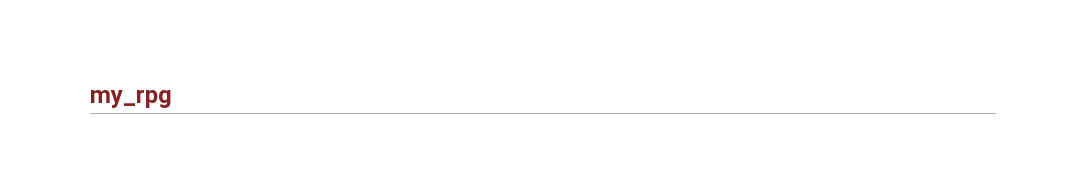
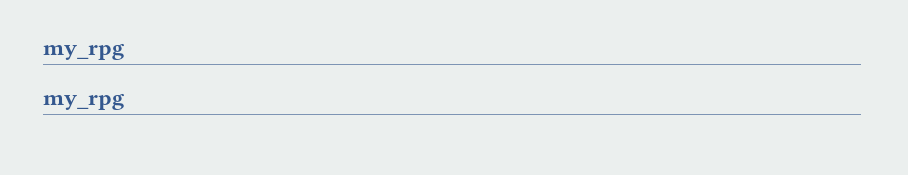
[90,89,172,108] my_rpg -> [43,43,124,60] [43,93,124,110] my_rpg // my_rpg

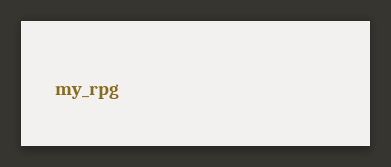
[43,43,124,60] [43,93,124,110] my_rpg // my_rpg -> [55,84,119,99] my_rpg

